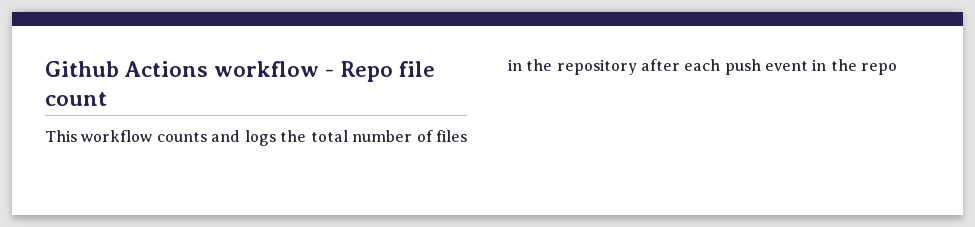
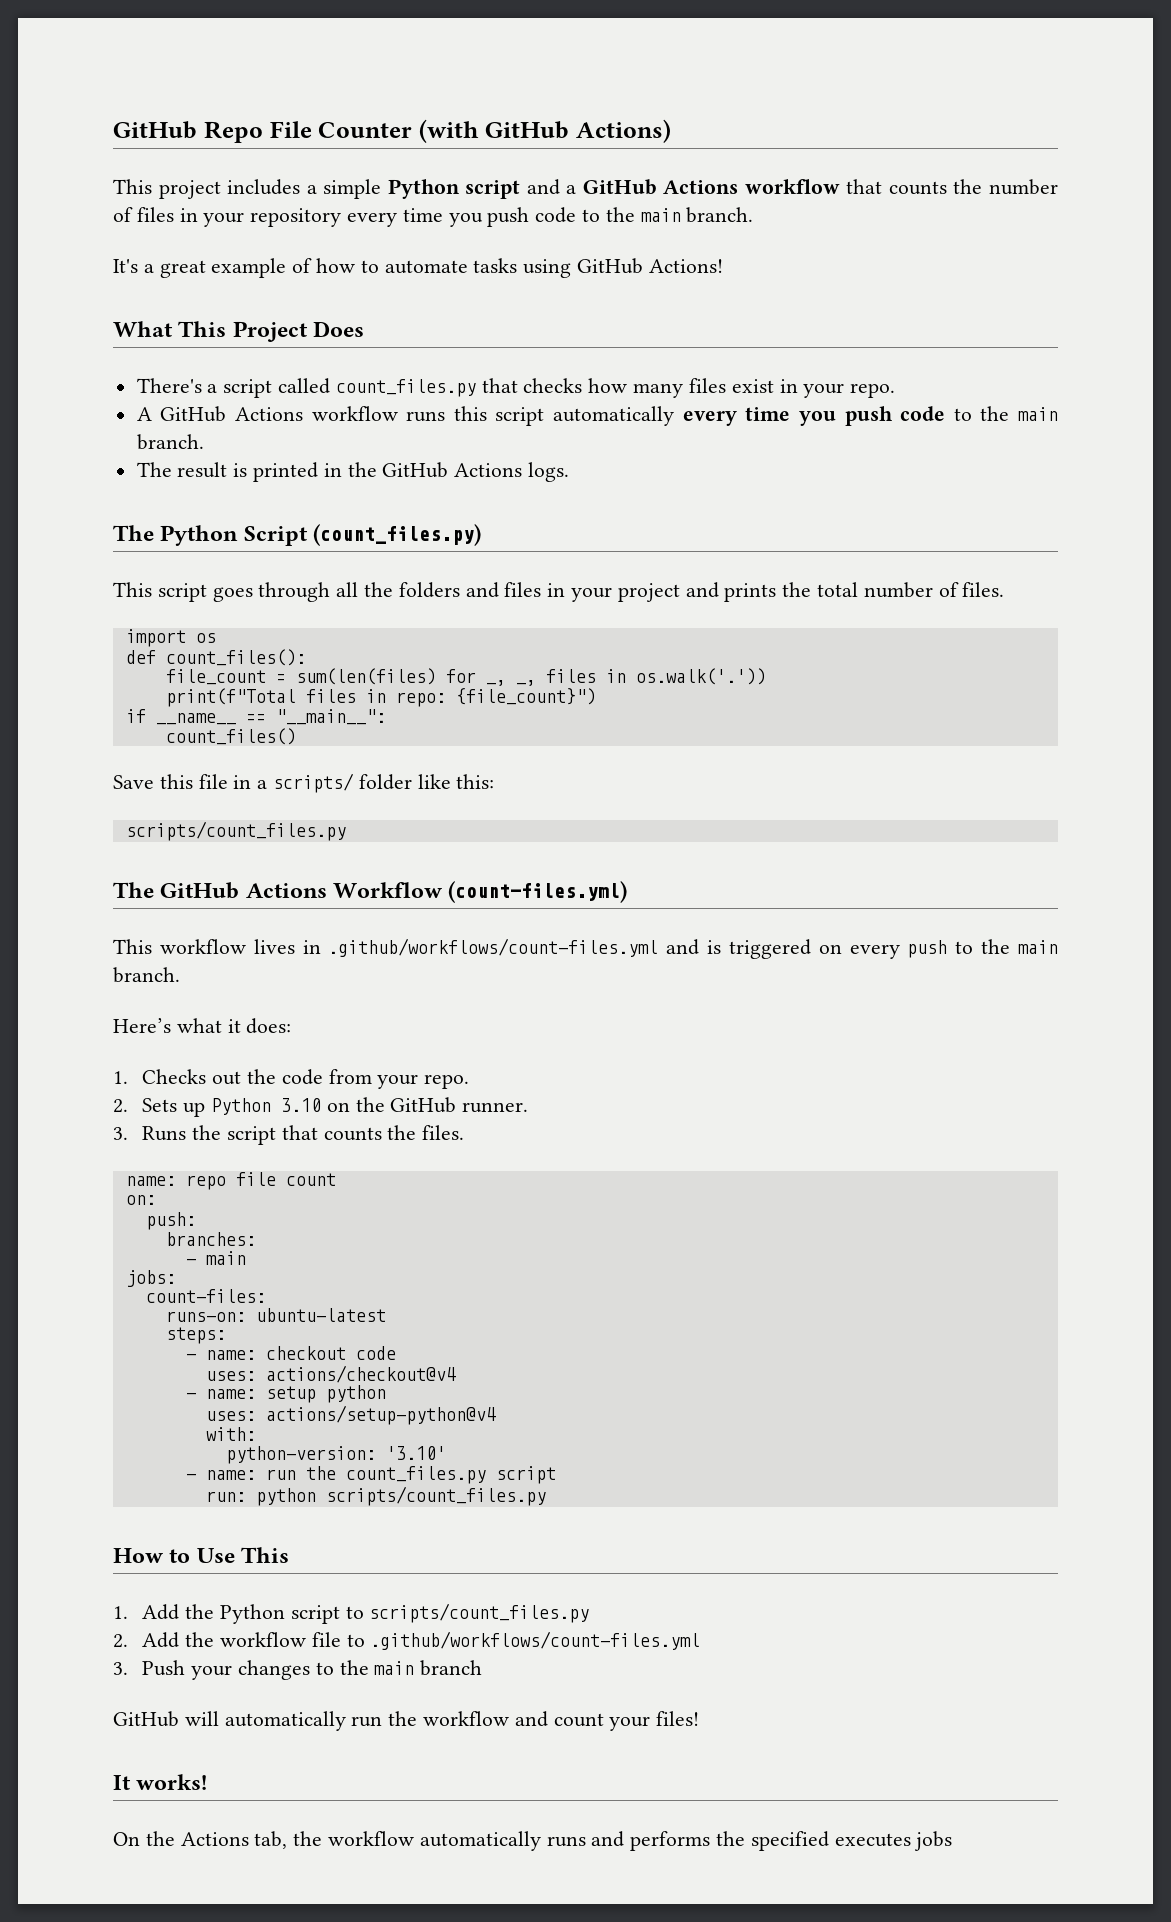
[45,61,436,82] [45,92,107,106] [45,130,468,146] [508,59,897,75] Github Actions workflow - Repo file count // This workflow counts and logs the total number of files in the repository after each push event in the repo -> [113,119,671,143] [113,179,1058,199] [113,207,754,227] [113,258,723,278] [113,321,365,342] [136,378,896,398] [136,406,1058,426] [136,434,204,450] [136,462,570,482] [113,524,482,546] [113,582,1005,602] [125,629,216,647] [125,649,306,666] [165,668,766,686] [165,688,596,707] [125,709,386,725] [165,728,296,745] [113,773,495,793] [125,821,346,841] [113,881,628,903] [113,938,1058,959] [113,967,180,983] [113,1018,292,1034] [113,1069,470,1089] [113,1097,529,1117] [113,1125,465,1145] [125,1172,336,1190] [125,1195,156,1205] [145,1212,196,1230] [165,1232,256,1246] [185,1251,246,1265] [125,1270,176,1287] [145,1289,266,1303] [165,1308,386,1322] [165,1327,226,1344] [185,1346,396,1360] [205,1365,456,1383] [185,1385,386,1403] [205,1405,496,1425] [205,1427,256,1441] [225,1446,446,1464] [185,1466,556,1484] [205,1486,546,1506] [113,1547,290,1563] [113,1603,590,1624] [113,1631,701,1650] [113,1660,483,1680] [113,1711,700,1731] [113,1774,208,1790] [113,1831,953,1851] GitHub Repo File Counter (with GitHub Actions) // This project includes a simple Python script and a GitHub Actions workflow that counts the number of files in your repository every time you push code to the main branch. // It's a great example of how to automate tasks using GitHub Actions! // What This Project Does // There's a script called count_files.py that checks how many files exist in your repo. // A GitHub Actions workflow runs this script automatically every time you push code to the main branch. // The result is printed in the GitHub Actions logs. // The Python Script (count_files.py) // This script goes through all the folders and files in your project and prints the total number of files. // import os // def count_files(): // file_count = sum(len(files) for _, _, files in os.walk('.')) // print(f"Total files in repo: {file_count}") // if __name__ == "__main__": // count_files() // Save this file in a scripts/ folder like this: // scripts/count_files.py // The GitHub Actions Workflow (count-files.yml) // This workflow lives in .github/workflows/count-files.yml and is triggered on every push to the main branch. // Here’s what it does: // 1. Checks out the code from your repo. // 2. Sets up Python 3.10 on the GitHub runner. // 3. Runs the script that counts the files. // name: repo file count // on: // push: // branches: // - main // jobs: // count-files: // runs-on: ubuntu-latest // steps: // - name: checkout code // uses: actions/checkout@v4 // - name: setup python // uses: actions/setup-python@v4 // with: // python-version: '3.10' // - name: run the count_files.py script // run: python scripts/count_files.py // How to Use This // 1. Add the Python script to scripts/count_files.py // 2. Add the workflow file to .github/workflows/count-files.yml // 3. Push your changes to the main branch // GitHub will automatically run the workflow and count your files! // It works! // On the Actions tab, the workflow automatically runs and performs the specified executes jobs

